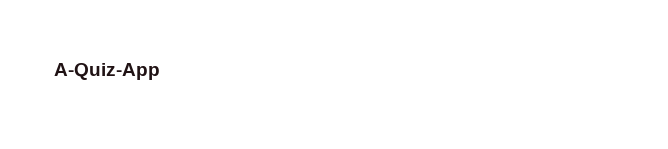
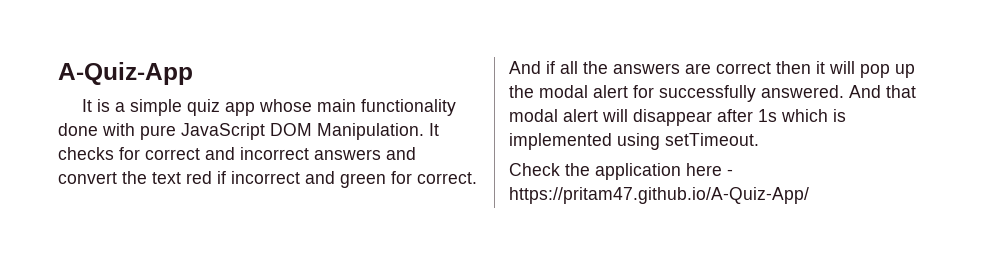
(160, 71) none -> [82,99,457,116] [58,123,439,140] [58,147,416,160] [58,171,477,188] [509,61,915,78] [509,85,916,102] [509,109,846,126] [509,133,759,150] [509,163,733,180] [509,187,809,204] // It is a simple quiz app whose main functionality done with pure JavaScript DOM Manipulation. It checks for correct and incorrect answers and convert the text red if incorrect and green for correct. And if all the answers are correct then it will pop up the modal alert for successfully answered. And that modal alert will disappear after 1s which is implemented using setTimeout. // Check the application here - https://pritam47.github.io/A-Quiz-App/

